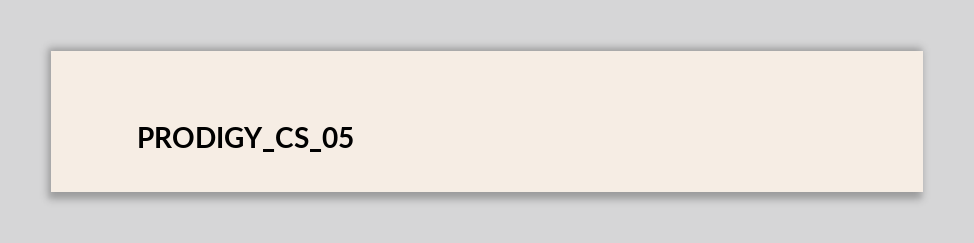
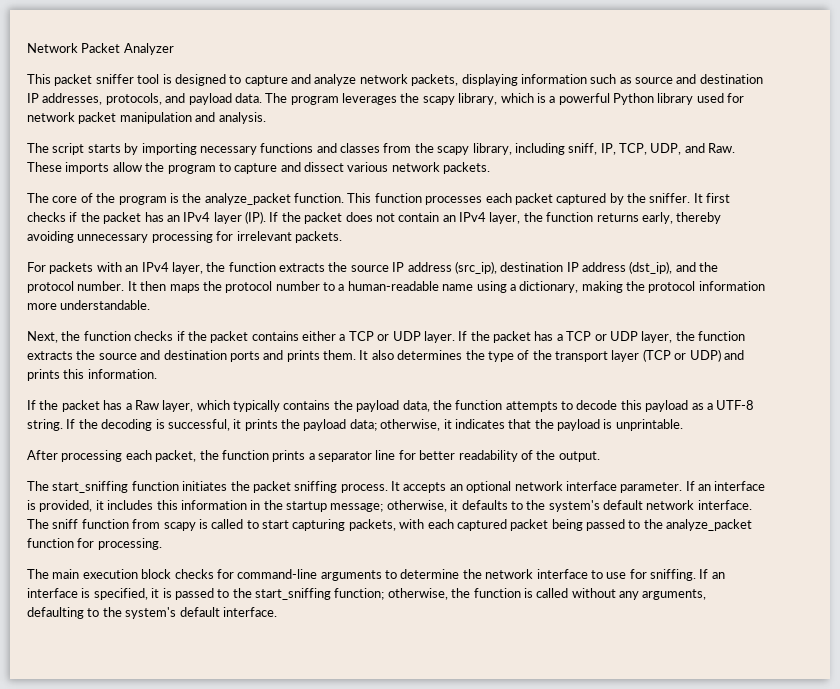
[137,127,354,152] PRODIGY_CS_05 -> [27,43,174,55] [27,74,763,86] [27,93,745,105] [27,112,266,124] [27,143,736,155] [27,162,491,174] [27,193,731,205] [27,211,722,224] [27,231,342,243] [27,261,719,274] [27,281,765,293] [27,300,151,310] [27,331,745,343] [27,349,744,362] [27,369,157,381] [27,400,755,412] [27,419,683,431] [27,450,600,462] [27,481,766,493] [27,500,752,512] [27,519,753,531] [27,538,162,550] [27,569,725,581] [27,588,707,600] [27,607,277,619] Network Packet Analyzer // This packet sniffer tool is designed to capture and analyze network packets, displaying information such as source and destination IP addresses, protocols, and payload data. The program leverages the scapy library, which is a powerful Python library used for network packet manipulation and analysis. // The script starts by importing necessary functions and classes from the scapy library, including sniff, IP, TCP, UDP, and Raw. These imports allow the program to capture and dissect various network packets. // The core of the program is the analyze_packet function. This function processes each packet captured by the sniffer. It first checks if the packet has an IPv4 layer (IP). If the packet does not contain an IPv4 layer, the function returns early, thereby avoiding unnecessary processing for irrelevant packets. // For packets with an IPv4 layer, the function extracts the source IP address (src_ip), destination IP address (dst_ip), and the protocol number. It then maps the protocol number to a human-readable name using a dictionary, making the protocol information more understandable. // Next, the function checks if the packet contains either a TCP or UDP layer. If the packet has a TCP or UDP layer, the function extracts the source and destination ports and prints them. It also determines the type of the transport layer (TCP or UDP) and prints this information. // If the packet has a Raw layer, which typically contains the payload data, the function attempts to decode this payload as a UTF-8 string. If the decoding is successful, it prints the payload data; otherwise, it indicates that the payload is unprintable. // After processing each packet, the function prints a separator line for better readability of the output. // The start_sniffing function initiates the packet sniffing process. It accepts an optional network interface parameter. If an interface is provided, it includes this information in the startup message; otherwise, it defaults to the system's default network interface. The sniff function from scapy is called to start capturing packets, with each captured packet being passed to the analyze_packet function for processing. // The main execution block checks for command-line arguments to determine the network interface to use for sniffing. If an interface is specified, it is passed to the start_sniffing function; otherwise, the function is called without any arguments, defaulting to the system's default interface.

